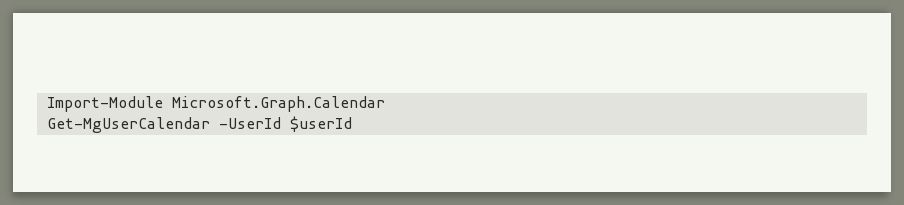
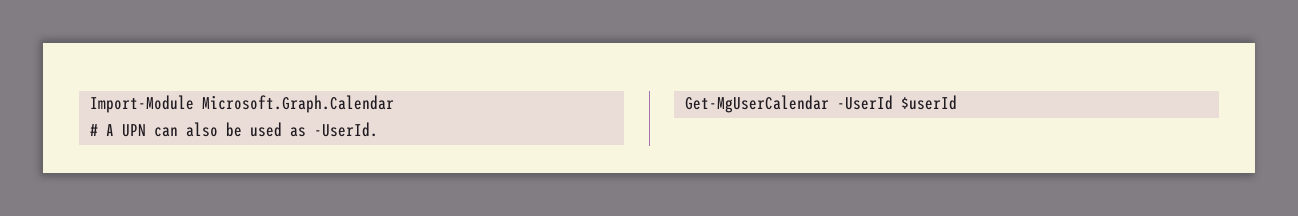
(386, 104) none -> [89,122,378,137] // # A UPN can also be used as -UserId.

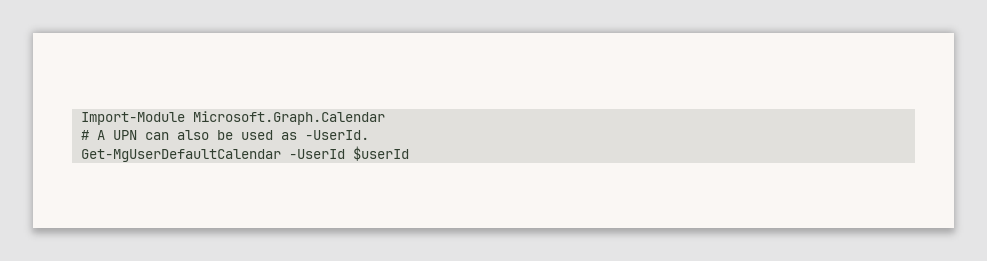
[684,95,829,113] Get-MgUserCalendar -> [81,149,282,162] Get-MgUserDefaultCalendar

